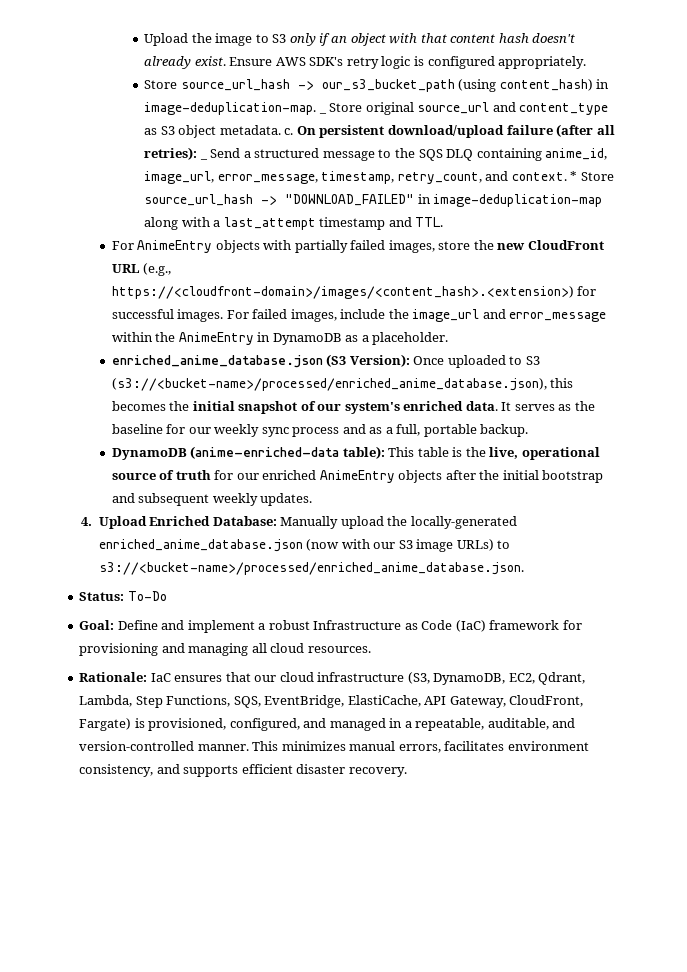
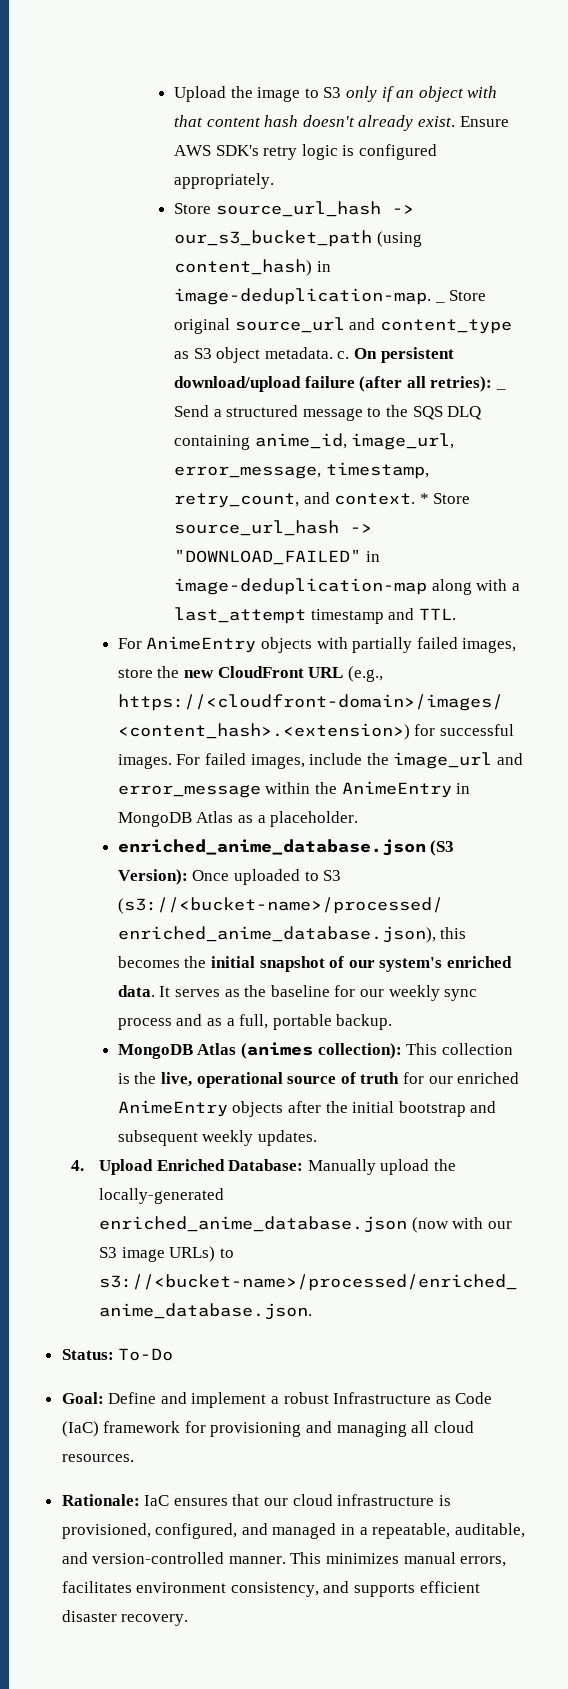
[272,333,342,345] DynamoDB -> [117,811,234,827] MongoDB Atlas
[111,446,449,460] DynamoDB (anime-enriched-data table): This table -> [117,1042,513,1059] MongoDB Atlas (animes collection): This collection
[407,672,586,685] [79,695,584,708] [79,718,132,731] (S3, DynamoDB, EC2, Qdrant, Lambda, Step Functions, SQS, EventBridge, ElastiCache, API Gateway, CloudFront, Fargate) -> (435, 1500) none

